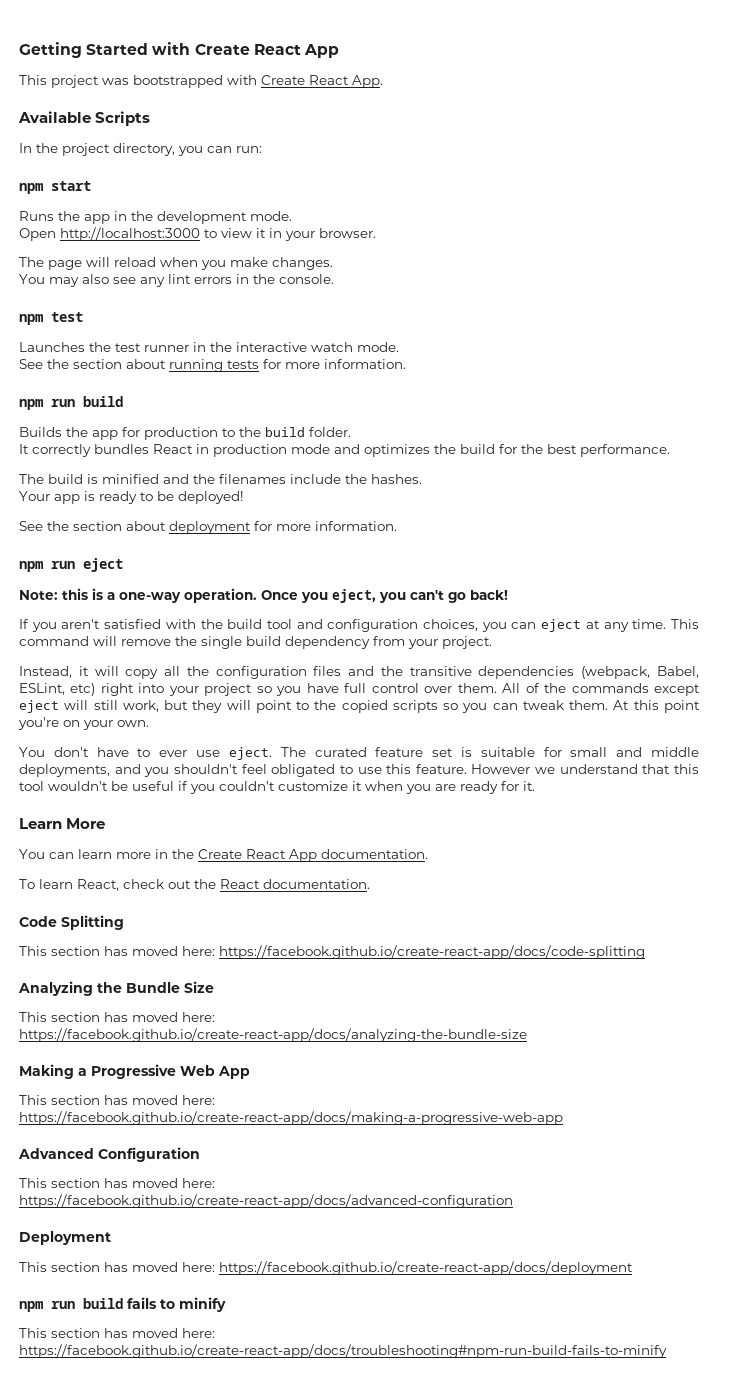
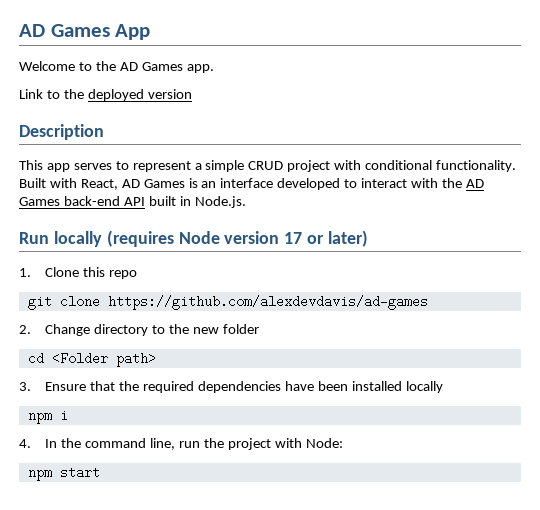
[19,42,339,58] [19,75,383,88] [18,111,151,126] [19,143,262,156] [19,181,91,194] [19,211,292,224] [19,227,376,241] [19,257,333,270] [19,274,334,287] [19,312,83,325] [19,342,399,352] [19,359,406,372] [19,396,123,410] [19,427,351,440] [19,444,670,457] [19,474,422,484] [19,491,244,504] [19,521,397,534] [19,558,123,572] [19,588,508,603] [19,619,700,632] [19,636,492,649] [19,666,699,679] [19,683,701,696] [19,700,700,713] [18,717,149,730] [19,747,699,760] [19,764,699,777] [19,781,535,794] [19,818,106,829] [19,849,428,862] [19,879,370,891] [19,915,124,930] [19,945,645,959] [18,981,214,996] [19,1012,215,1022] [19,1028,527,1042] [19,1064,250,1079] [19,1095,215,1105] [19,1111,563,1125] [18,1147,200,1162] [19,1178,215,1188] [19,1194,513,1208] [19,1231,111,1245] [19,1261,633,1275] [19,1297,226,1312] [19,1328,215,1338] [19,1344,667,1358] Getting Started with Create React App // This project was bootstrapped with Create React App. // Available Scripts // In the project directory, you can run: // npm start // Runs the app in the development mode. // Open http://localhost:3000 to view it in your browser. // The page will reload when you make changes. // You may also see any lint errors in the console. // npm test // Launches the test runner in the interactive watch mode. // See the section about running tests for more information. // npm run build // Builds the app for production to the build folder. // It correctly bundles React in production mode and optimizes the build for the best performance. // The build is minified and the filenames include the hashes. // Your app is ready to be deployed! // See the section about deployment for more information. // npm run eject // Note: this is a one-way operation. Once you eject, you can't go back! // If you aren't satisfied with the build tool and configuration choices, you can eject at any time. This command will remove the single build dependency from your project. // Instead, it will copy all the configuration files and the transitive dependencies (webpack, Babel, ESLint, etc) right into your project so you have full control over them. All of the commands except eject will still work, but they will point to the copied scripts so you can tweak them. At this point you're on your own. // You don't have to ever use eject. The curated feature set is suitable for small and middle deployments, and you shouldn't feel obligated to use this feature. However we understand that this tool wouldn't be useful if you couldn't customize it when you are ready for it. // Learn More // You can learn more in the Create React App documentation. // To learn React, check out the React documentation. // Code Splitting // This section has moved here: https://facebook.github.io/create-react-app/docs/code-splitting // Analyzing the Bundle Size // This section has moved here: https://facebook.github.io/create-react-app/docs/analyzing-the-bundle-size // Making a Progressive Web App // This section has moved here: https://facebook.github.io/create-react-app/docs/making-a-progressive-web-app // Advanced Configuration // This section has moved here: https://facebook.github.io/create-react-app/docs/advanced-configuration // Deployment // This section has moved here: https://facebook.github.io/create-react-app/docs/deployment // npm run build fails to minify // This section has moved here: https://facebook.github.io/create-react-app/docs/troubleshooting#npm-run-build-fails-to-minify -> [19,24,151,40] [19,61,214,73] [19,89,192,101] [19,124,104,140] [19,160,517,172] [19,178,484,190] [19,196,246,208] [19,230,369,247] [19,267,138,279] [27,295,428,310] [19,324,259,336] [27,352,156,367] [19,381,443,393] [27,411,68,424] [19,438,343,450] [27,466,100,481] AD Games App // Welcome to the AD Games app. // Link to the deployed version // Description // This app serves to represent a simple CRUD project with conditional functionality. Built with React, AD Games is an interface developed to interact with the AD Games back-end API built in Node.js. // Run locally (requires Node version 17 or later) // 1. Clone this repo // git clone https://github.com/alexdevdavis/ad-games // 2. Change directory to the new folder // cd <Folder path> // 3. Ensure that the required dependencies have been installed locally // npm i // 4. In the command line, run the project with Node: // npm start

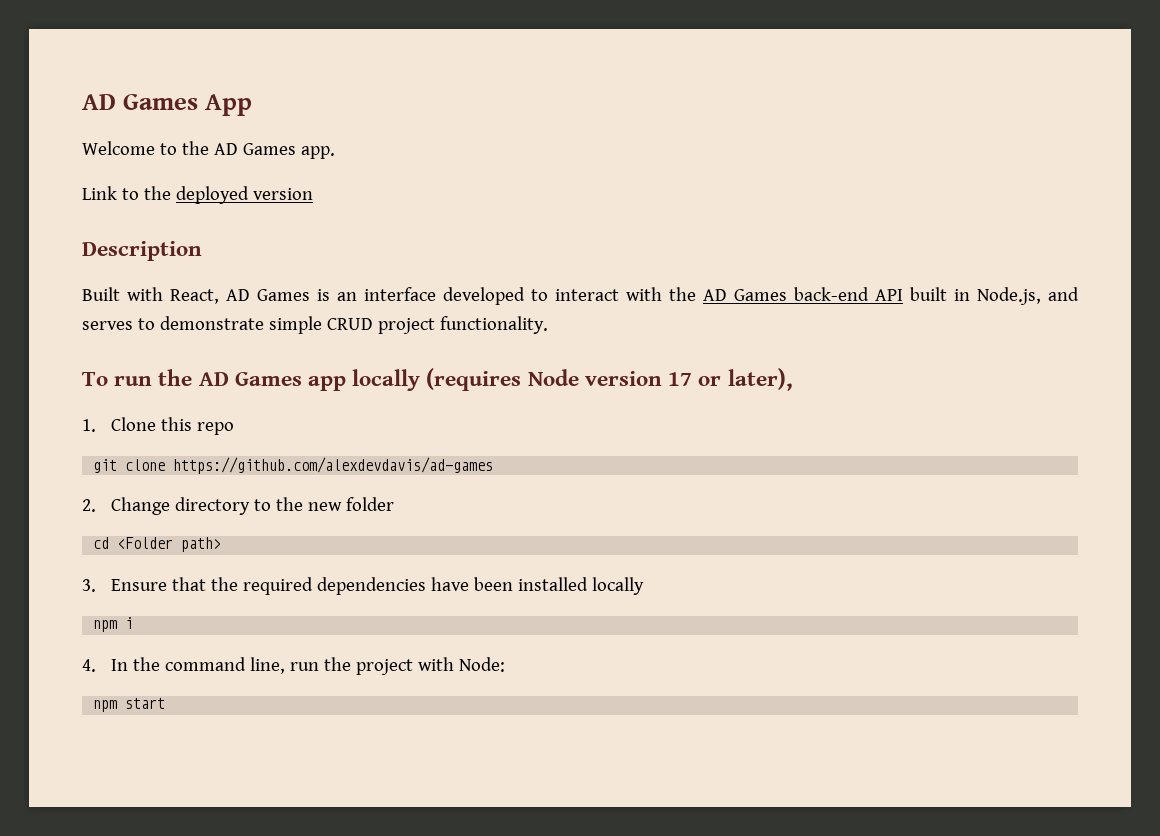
[19,160,517,172] This app serves to represent a simple CRUD project with conditional functionality. -> (202, 251) none
[194,196,246,208] [19,232,49,244] Node.js. // Run -> [977,287,1079,305] [82,316,548,334] [82,369,347,391] Node.js, and serves to demonstrate simple CRUD project functionality. // To run the AD Games app
[328,230,369,247] later) -> [727,368,793,391] later),

